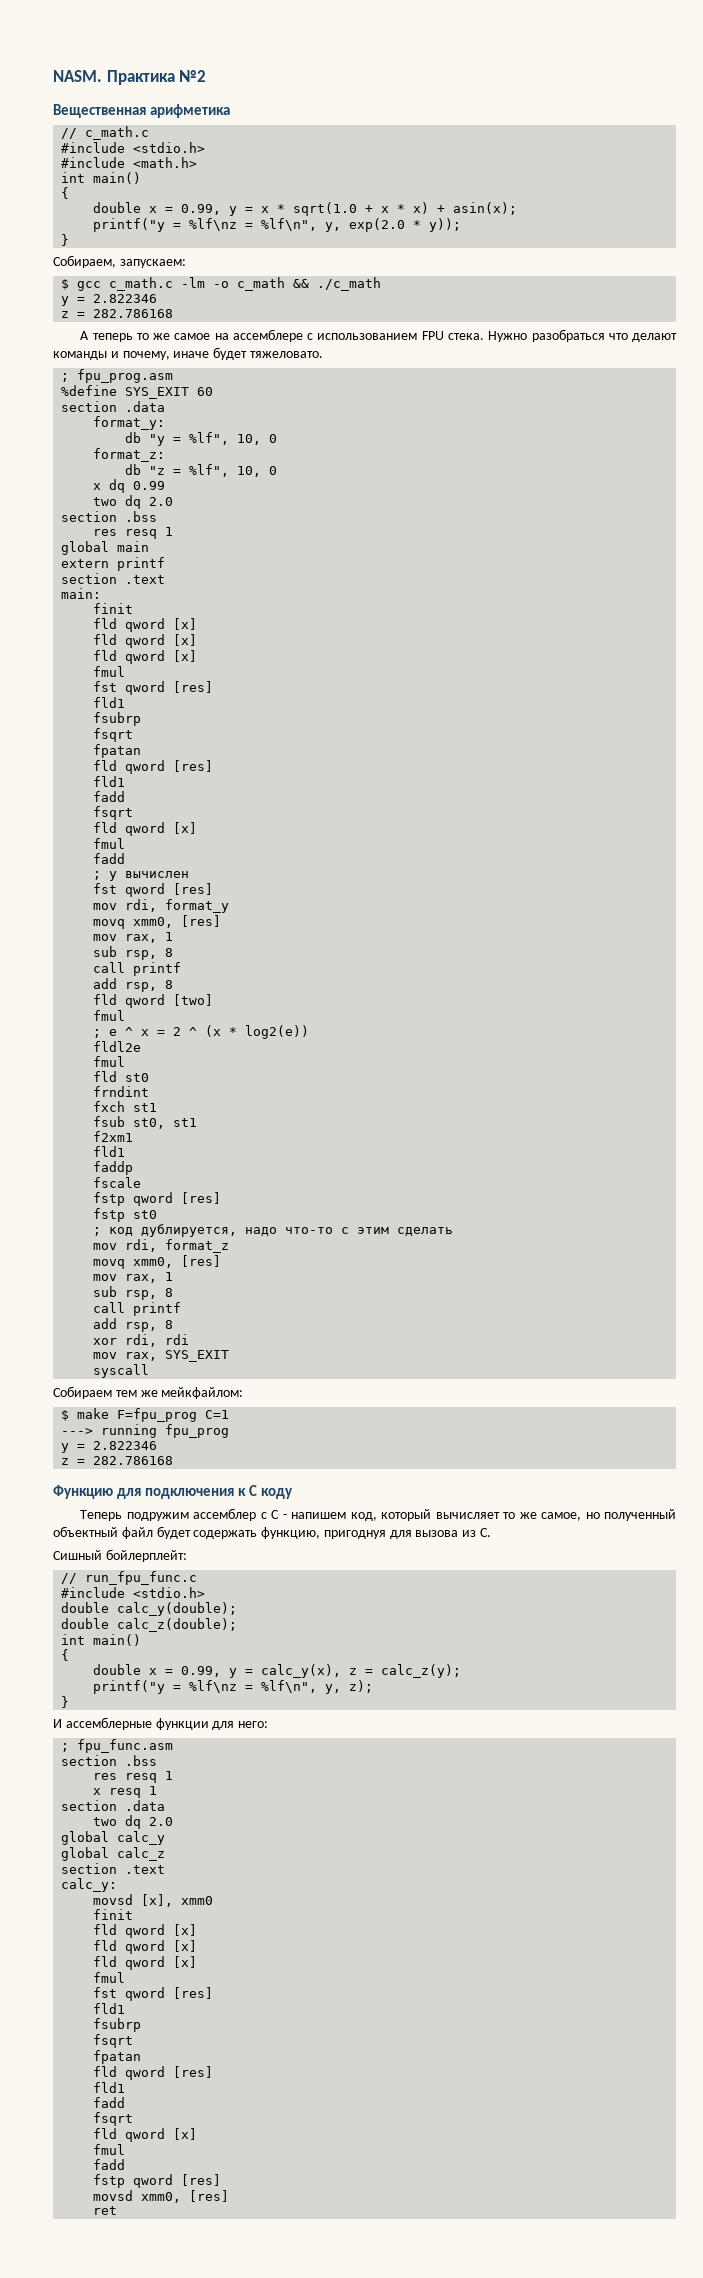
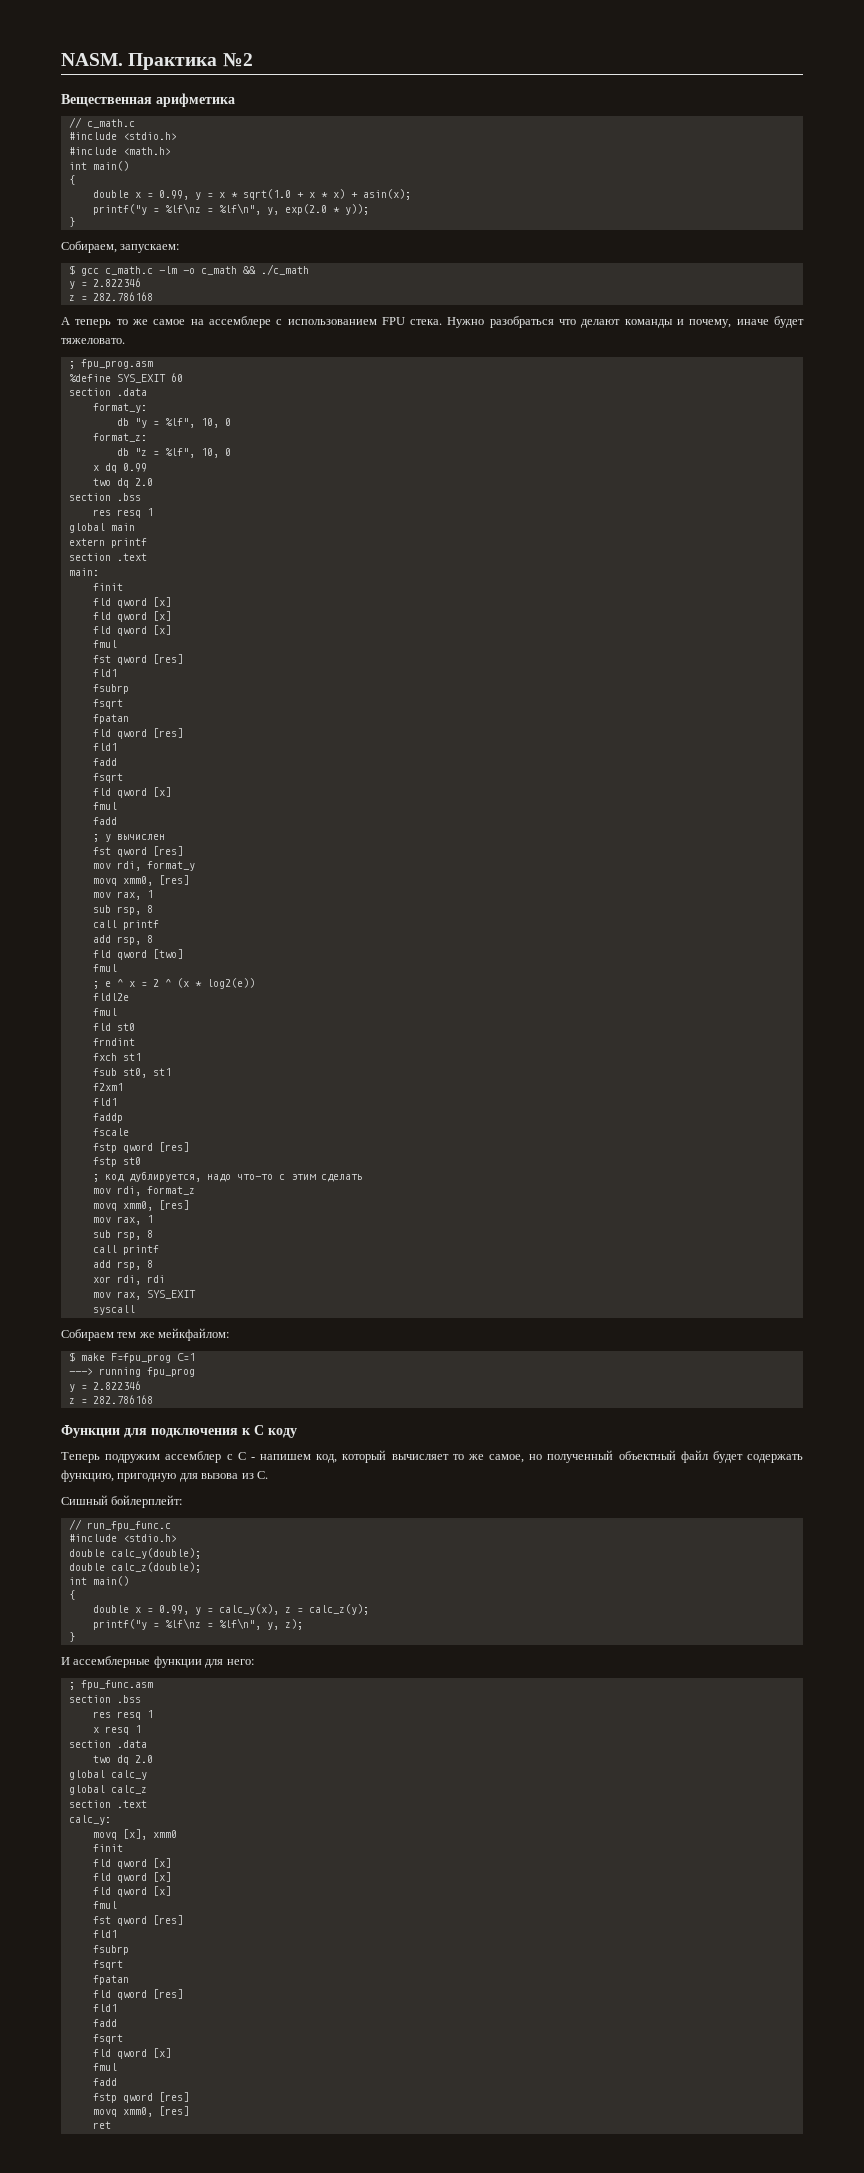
[53,1485,113,1499] Функцию -> [61,1425,120,1438] Функции
[323,1530,386,1539] пригоднуя -> [117,1473,177,1482] пригодную
[93,1894,134,1905] movsd -> [92,1832,117,1840] movq
[93,2190,134,2201] movsd -> [92,2109,117,2117] movq

